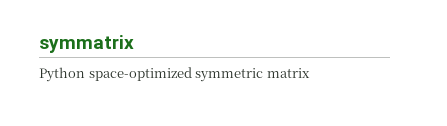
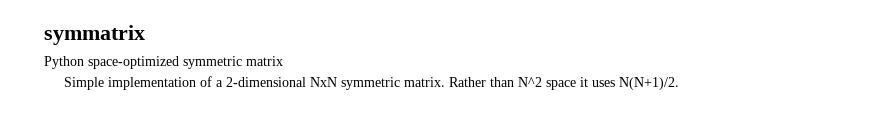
(310, 73) none -> [64,76,680,90] // Simple implementation of a 2-dimensional NxN symmetric matrix. Rather than N^2 space it uses N(N+1)/2.

